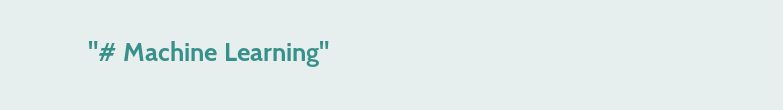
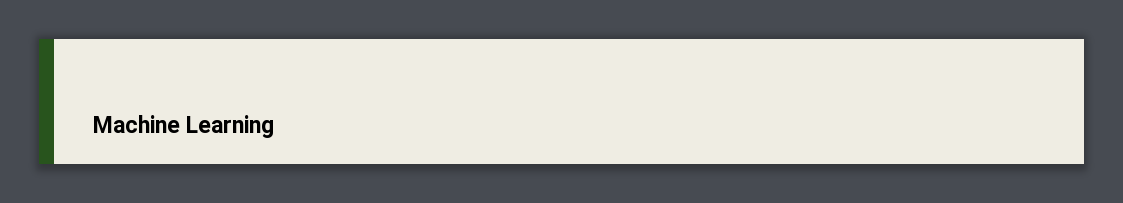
[88,41,330,67] "# Machine Learning" -> [93,115,275,138] Machine Learning

